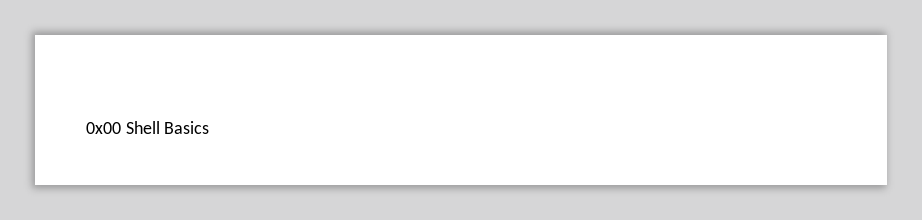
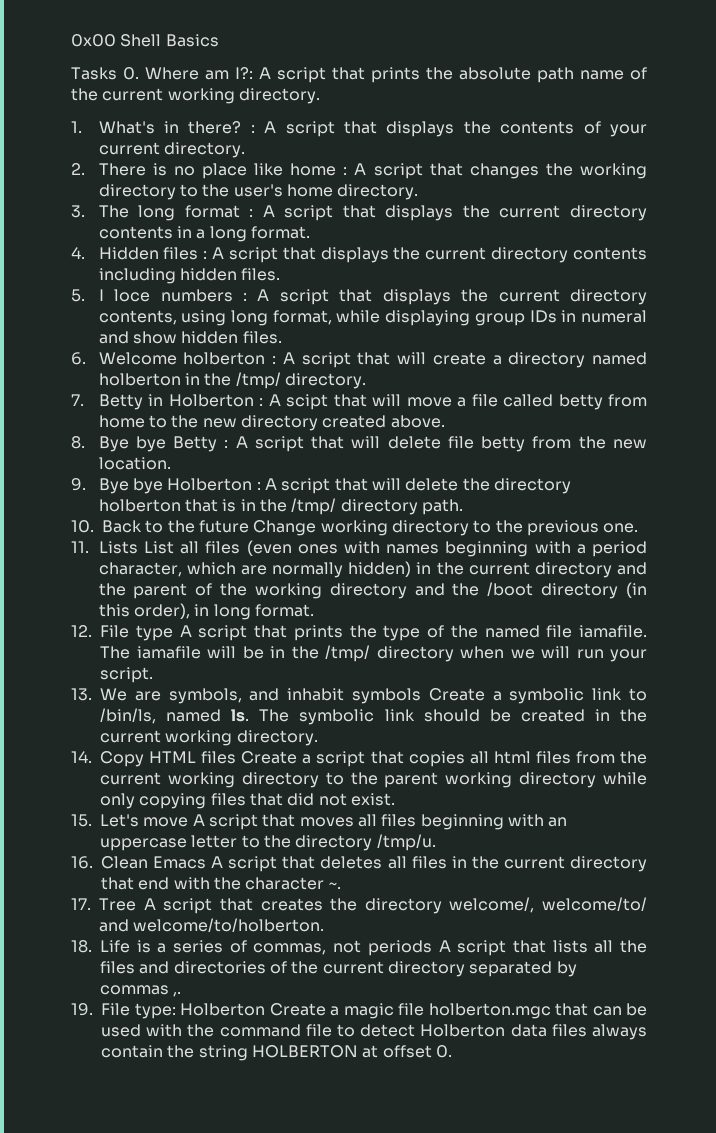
(210, 127) none -> [71,67,647,83] [71,88,320,104] [71,121,648,137] [98,142,245,158] [71,163,647,179] [98,184,419,200] [71,205,648,221] [98,226,310,242] [71,247,648,263] [98,268,281,284] [71,289,647,305] [98,310,648,326] [98,331,282,344] [71,352,647,368] [98,372,366,389] [71,394,648,410] [98,415,445,431] [71,436,648,452] [98,457,171,470] [71,478,571,494] [98,498,463,515] [71,520,639,536] [71,540,647,557] [98,561,647,578] [98,582,648,599] [98,603,314,620] [71,625,647,641] [100,645,647,662] [100,667,153,683] [71,688,647,704] [100,708,648,725] [100,730,318,746] [71,751,647,767] [100,772,647,788] [100,793,395,809] [71,814,568,830] [100,834,436,851] [71,856,647,872] [101,877,341,890] [71,897,647,914] [99,918,325,932] [71,940,647,956] [100,961,577,977] [100,985,182,997] [71,1003,647,1019] [101,1024,647,1040] [101,1045,452,1061] // Tasks 0. Where am I?: A script that prints the absolute path name of the current working directory. // 1. What's in there? : A script that displays the contents of your current directory. // 2. There is no place like home : A script that changes the working directory to the user's home directory. // 3. The long format : A script that displays the current directory contents in a long format. // 4. Hidden files : A script that displays the current directory contents including hidden files. // 5. I loce numbers : A script that displays the current directory contents, using long format, while displaying group IDs in numeral and show hidden files. // 6. Welcome holberton : A script that will create a directory named holberton in the /tmp/ directory. // 7. Betty in Holberton : A scipt that will move a file called betty from home to the new directory created above. // 8. Bye bye Betty : A script that will delete file betty from the new location. // 9. Bye bye Holberton : A script that will delete the directory holberton that is in the /tmp/ directory path. // 10. Back to the future Change working directory to the previous one. // 11. Lists List all files (even ones with names beginning with a period character, which are normally hidden) in the current directory and the parent of the working directory and the /boot directory (in this order), in long format. // 12. File type A script that prints the type of the named file iamafile. The iamafile will be in the /tmp/ directory when we will run your script. // 13. We are symbols, and inhabit symbols Create a symbolic link to /bin/ls, named ls. The symbolic link should be created in the current working directory. // 14. Copy HTML files Create a script that copies all html files from the current working directory to the parent working directory while only copying files that did not exist. // 15. Let's move A script that moves all files beginning with an uppercase letter to the directory /tmp/u. // 16. Clean Emacs A script that deletes all files in the current directory that end with the character ~. // 17. Tree A script that creates the directory welcome/, welcome/to/ and welcome/to/holberton. // 18. Life is a series of commas, not periods A script that lists all the files and directories of the current directory separated by commas ,. // 19. File type: Holberton Create a magic file holberton.mgc that can be used with the command file to detect Holberton data files always contain the string HOLBERTON at offset 0.

